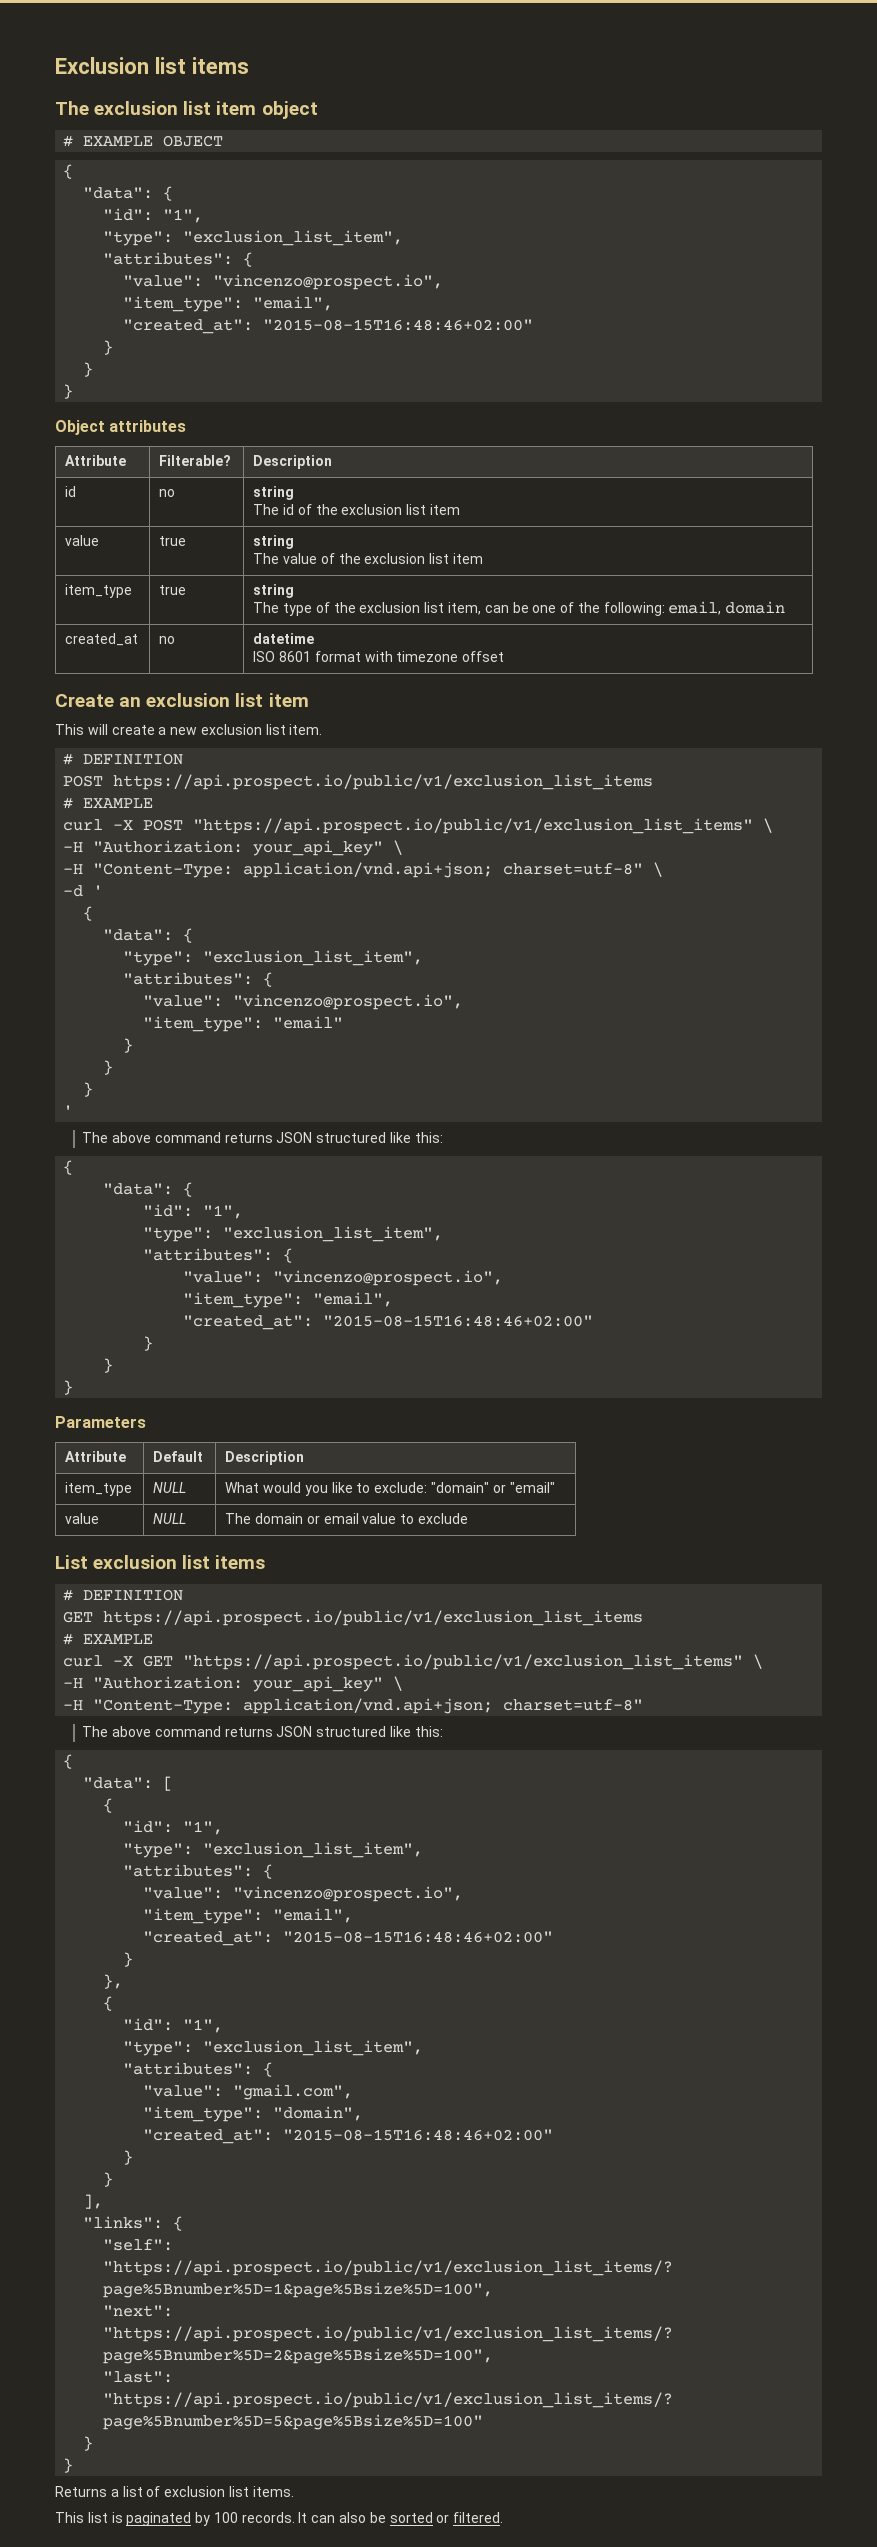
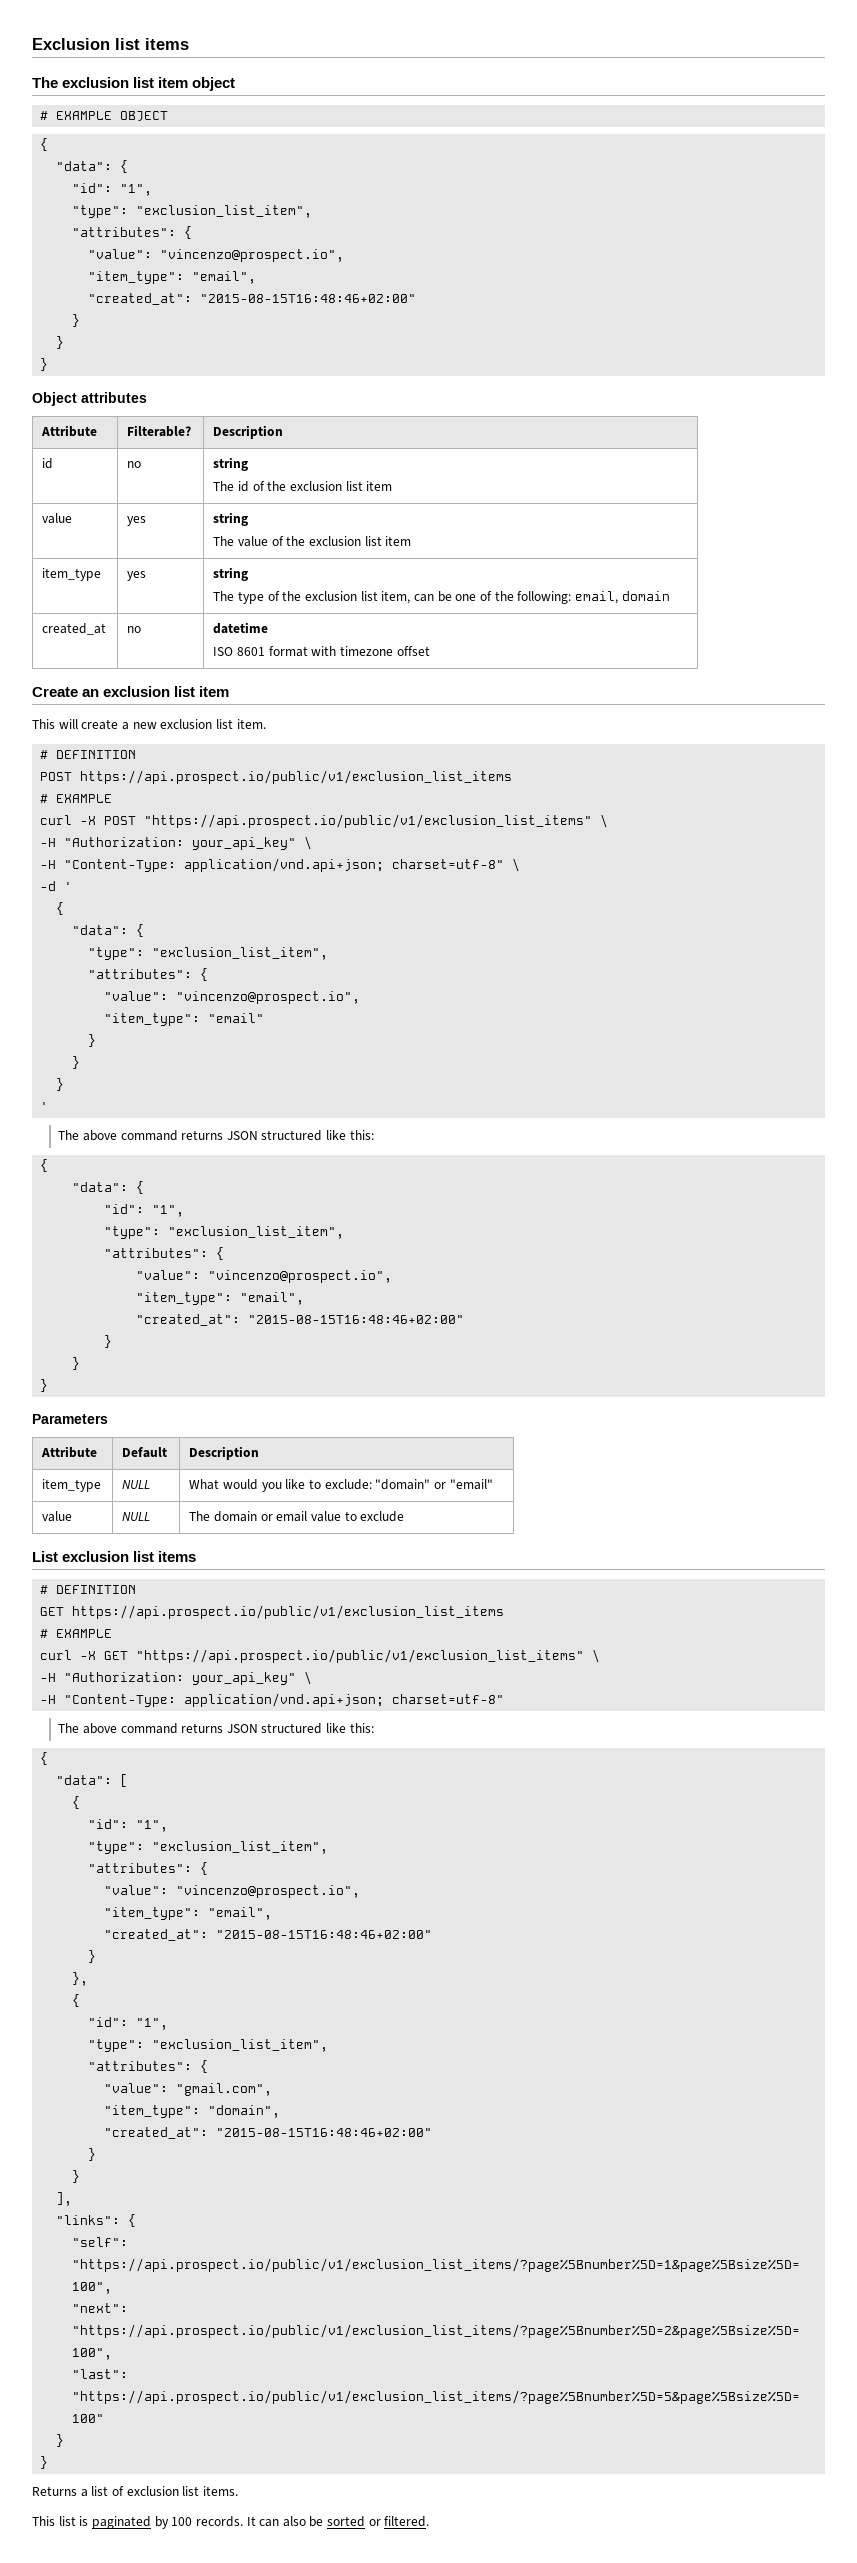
[159,536,187,546] true -> [127,516,147,526] yes
[159,585,187,595] true -> [127,571,147,581] yes

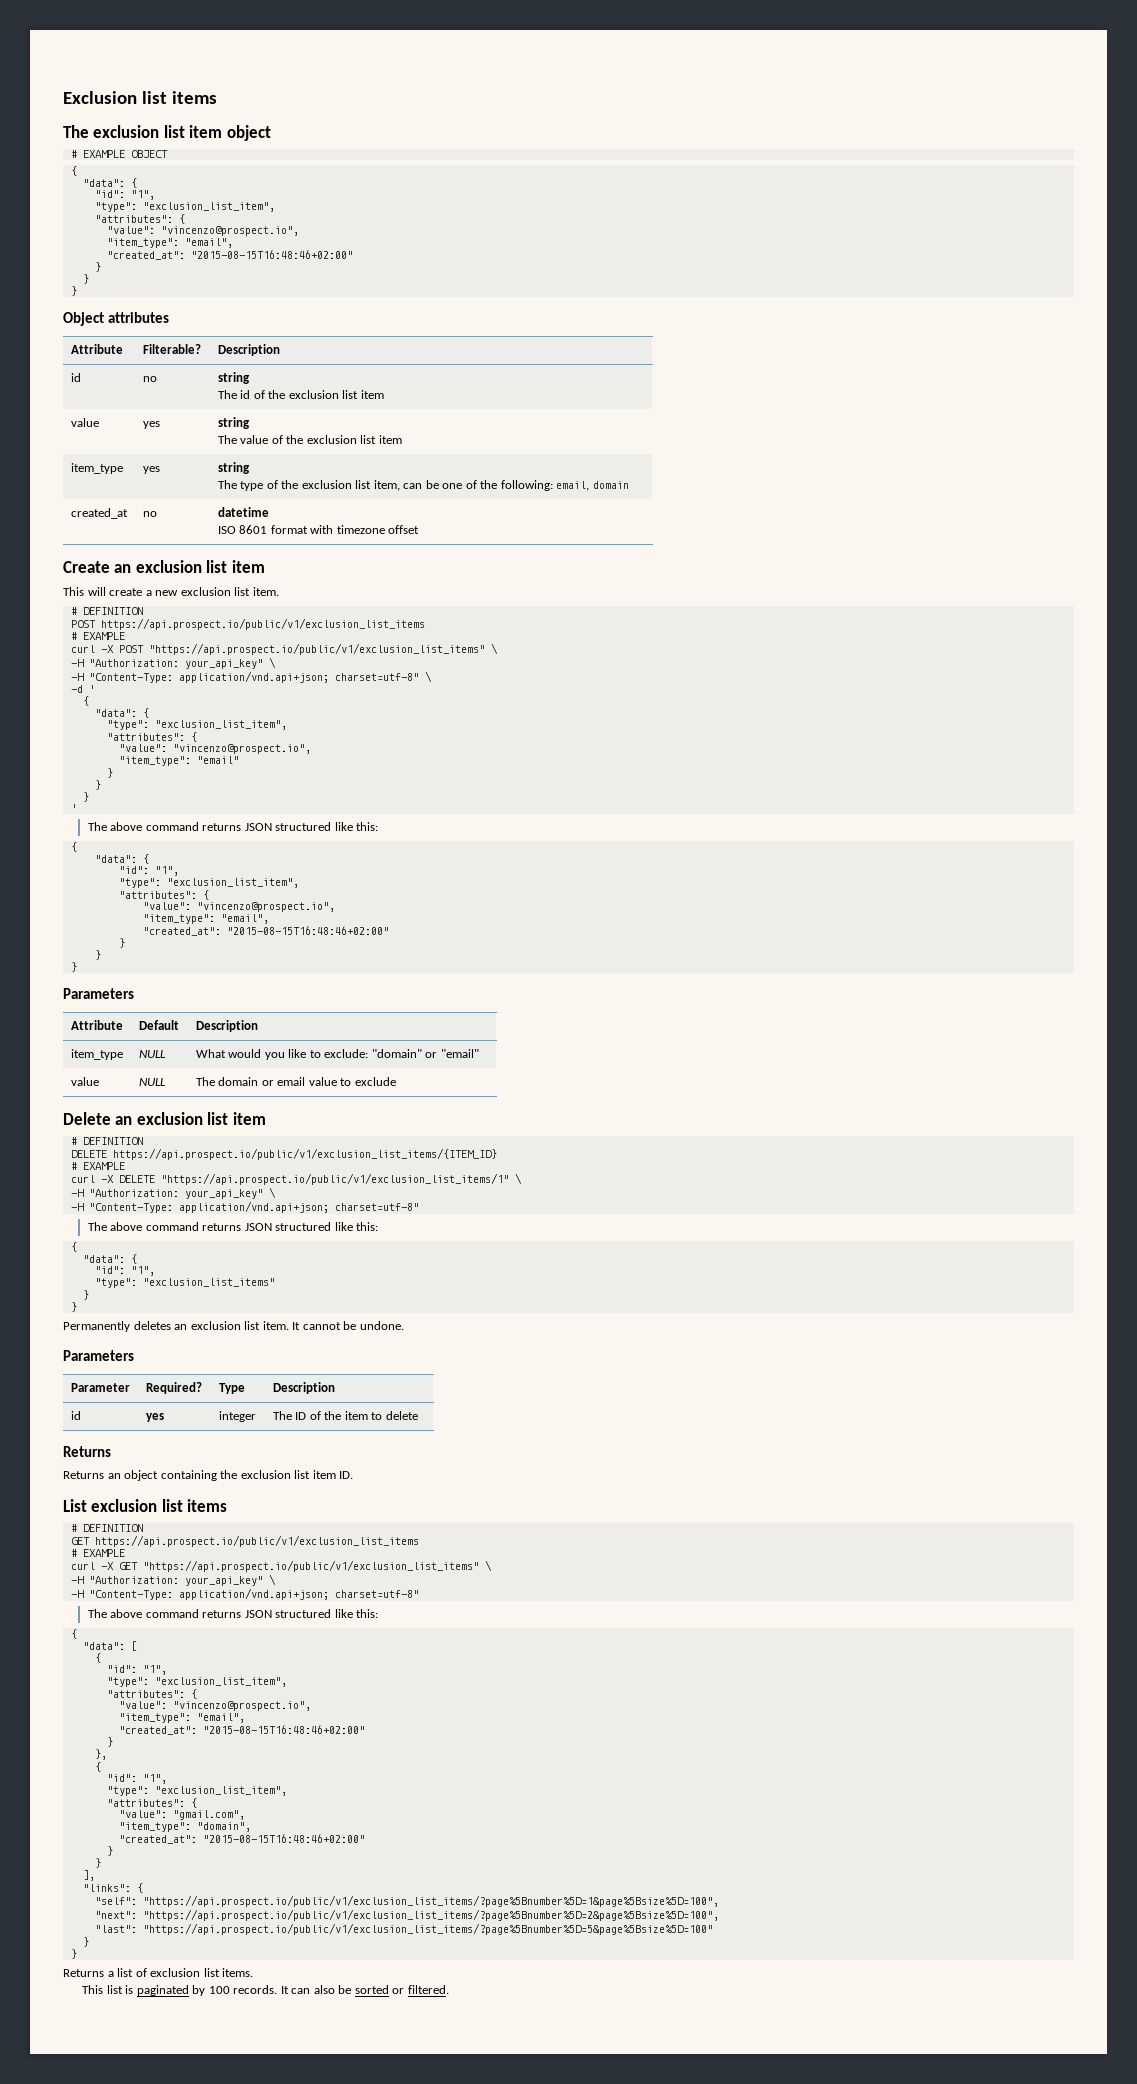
(405, 1516) none -> [63,1112,266,1125] [70,1137,143,1145] [70,1148,497,1160] [70,1162,125,1170] [70,1173,522,1185] [70,1187,276,1199] [70,1201,419,1213] [87,1222,379,1231] [70,1242,77,1252] [82,1254,137,1264] [94,1266,155,1276] [94,1278,275,1288] [82,1290,89,1300] [70,1302,77,1312] [63,1321,404,1332] [63,1350,134,1361] [70,1383,130,1392] [145,1382,202,1394] [218,1383,245,1394] [272,1382,335,1394] [70,1411,81,1420] [145,1413,164,1422] [218,1411,256,1422] [272,1411,418,1420] [63,1446,111,1457] [63,1470,354,1481] // Delete an exclusion list item // # DEFINITION // DELETE https://api.prospect.io/public/v1/exclusion_list_items/{ITEM_ID} // # EXAMPLE // curl -X DELETE "https://api.prospect.io/public/v1/exclusion_list_items/1" \ // -H "Authorization: your_api_key" \ // -H "Content-Type: application/vnd.api+json; charset=utf-8" // The above command returns JSON structured like this: // { // "data": { // "id": "1", // "type": "exclusion_list_items" // } // } // Permanently deletes an exclusion list item. It cannot be undone. // Parameters // Parameter | Required? | Type | Description // id | yes | integer | The ID of the item to delete // Returns // Returns an object containing the exclusion list item ID.

